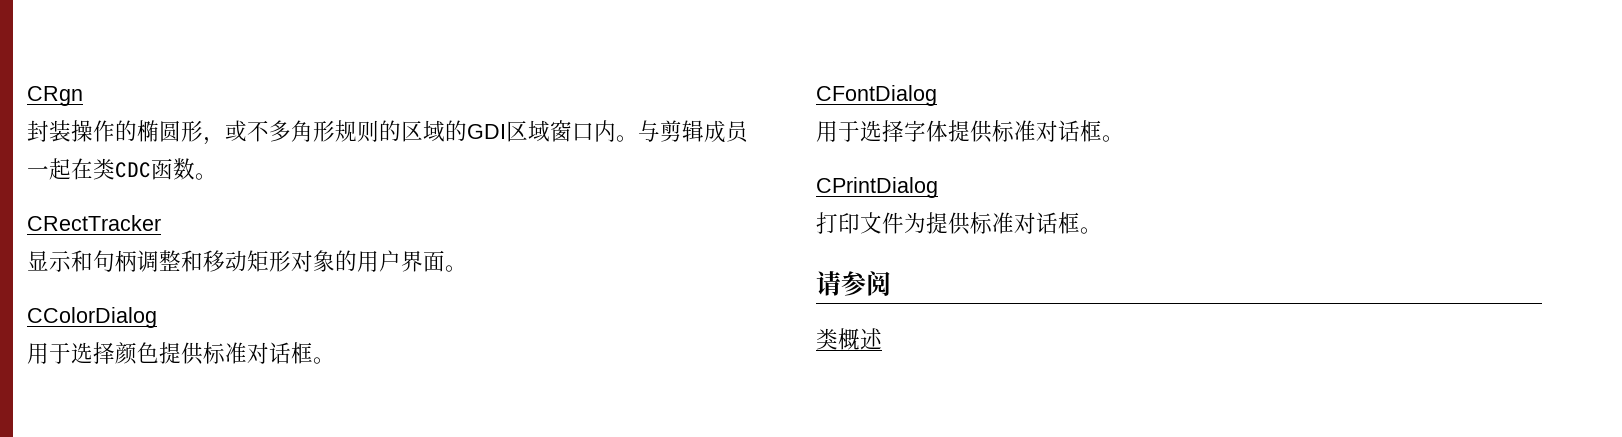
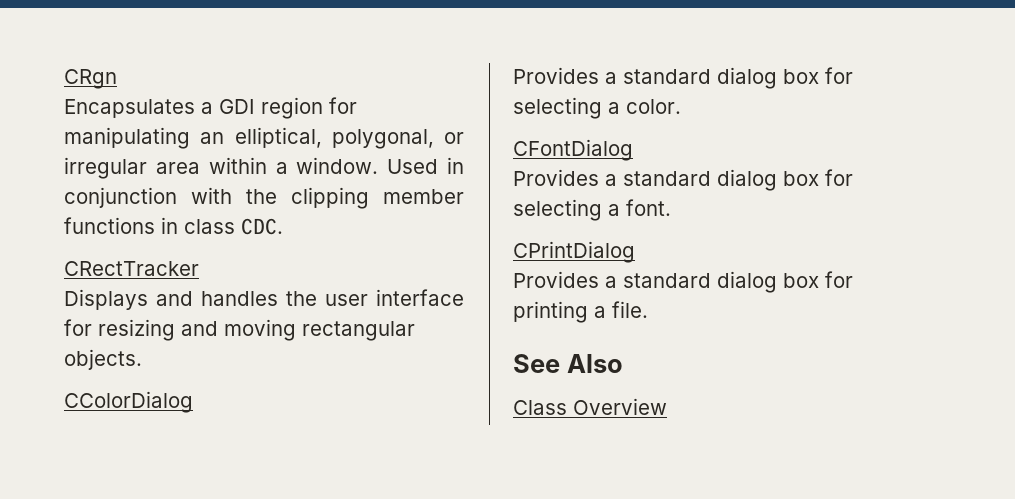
[27,120,749,145] [27,158,217,180] [27,215,161,231] [27,250,467,272] [27,307,157,328] [27,342,335,365] [816,85,937,106] [816,120,1124,143] [816,177,938,198] [816,212,1102,235] [816,271,891,296] [816,328,882,350] 封装操作的椭圆形，或不多角形规则的区域的GDI区域窗口内。与剪辑成员一起在类CDC函数。 // CRectTracker // 显示和句柄调整和移动矩形对象的用户界面。 // CColorDialog // 用于选择颜色提供标准对话框。 // CFontDialog // 用于选择字体提供标准对话框。 // CPrintDialog // 打印文件为提供标准对话框。 // 请参阅 // 类概述 -> [64,97,357,119] [64,127,464,149] [64,157,464,179] [64,187,464,209] [64,217,283,235] [64,261,199,276] [64,289,464,310] [64,319,415,341] [64,349,142,370] [64,391,193,413] [513,67,853,89] [513,97,681,119] [513,139,633,161] [513,169,853,191] [513,199,671,221] [513,241,635,263] [513,271,853,293] [513,301,648,323] [513,354,623,373] [513,398,667,415] Encapsulates a GDI region for manipulating an elliptical, polygonal, or irregular area within a window. Used in conjunction with the clipping member functions in class CDC. // CRectTracker // Displays and handles the user interface for resizing and moving rectangular objects. // CColorDialog // Provides a standard dialog box for selecting a color. // CFontDialog // Provides a standard dialog box for selecting a font. // CPrintDialog // Provides a standard dialog box for printing a file. // See Also // Class Overview

